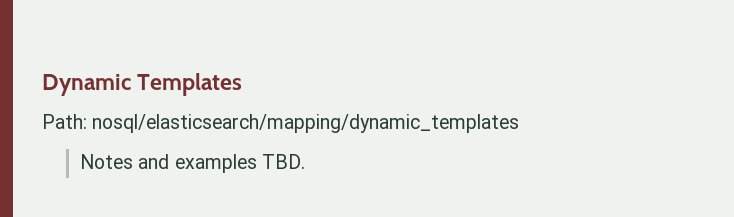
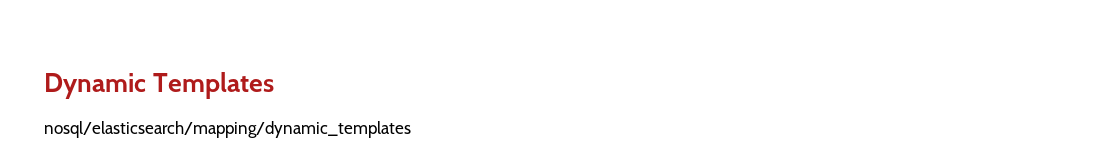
[42,114,87,129] Path: -> (275, 85) none
[80,154,305,173] // Notes and examples TBD. -> (411, 129) none

